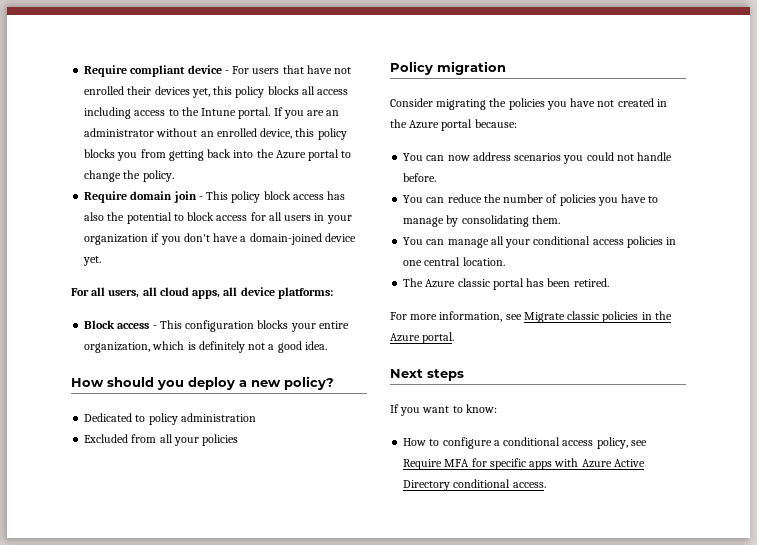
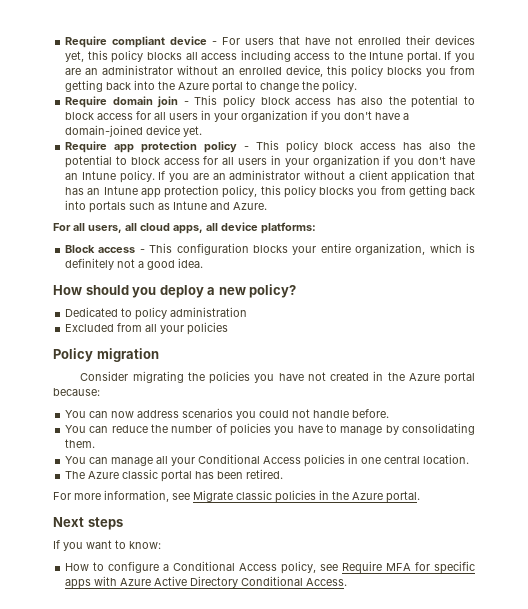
(102, 261) none -> [65,140,475,153] [65,155,475,168] [65,170,476,183] [65,185,476,198] [65,200,268,213] // Require app protection policy - This policy block access has also the potential to block access for all users in your organization if you don't have an Intune policy. If you are an administrator without a client application that has an Intune app protection policy, this policy blocks you from getting back into portals such as Intune and Azure.
[533,236,624,245] conditional access -> [198,454,302,464] Conditional Access
[503,437,594,446] conditional access -> [173,561,278,571] Conditional Access
[453,479,546,488] conditional access. -> [241,576,348,586] Conditional Access.

